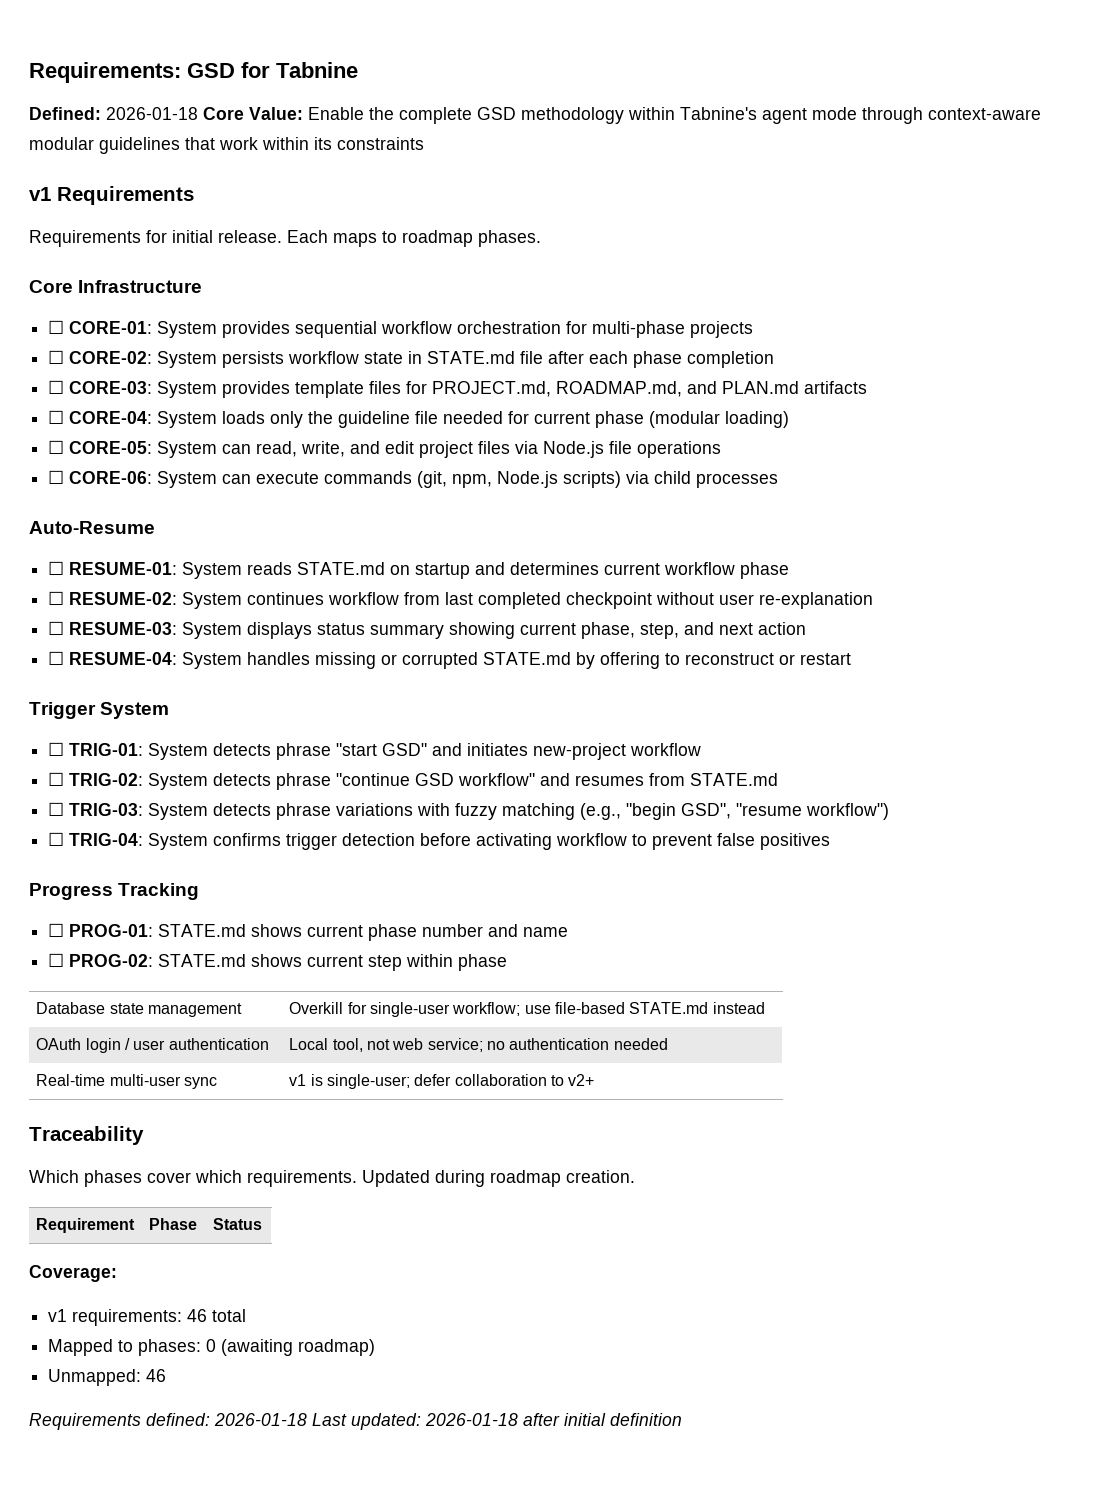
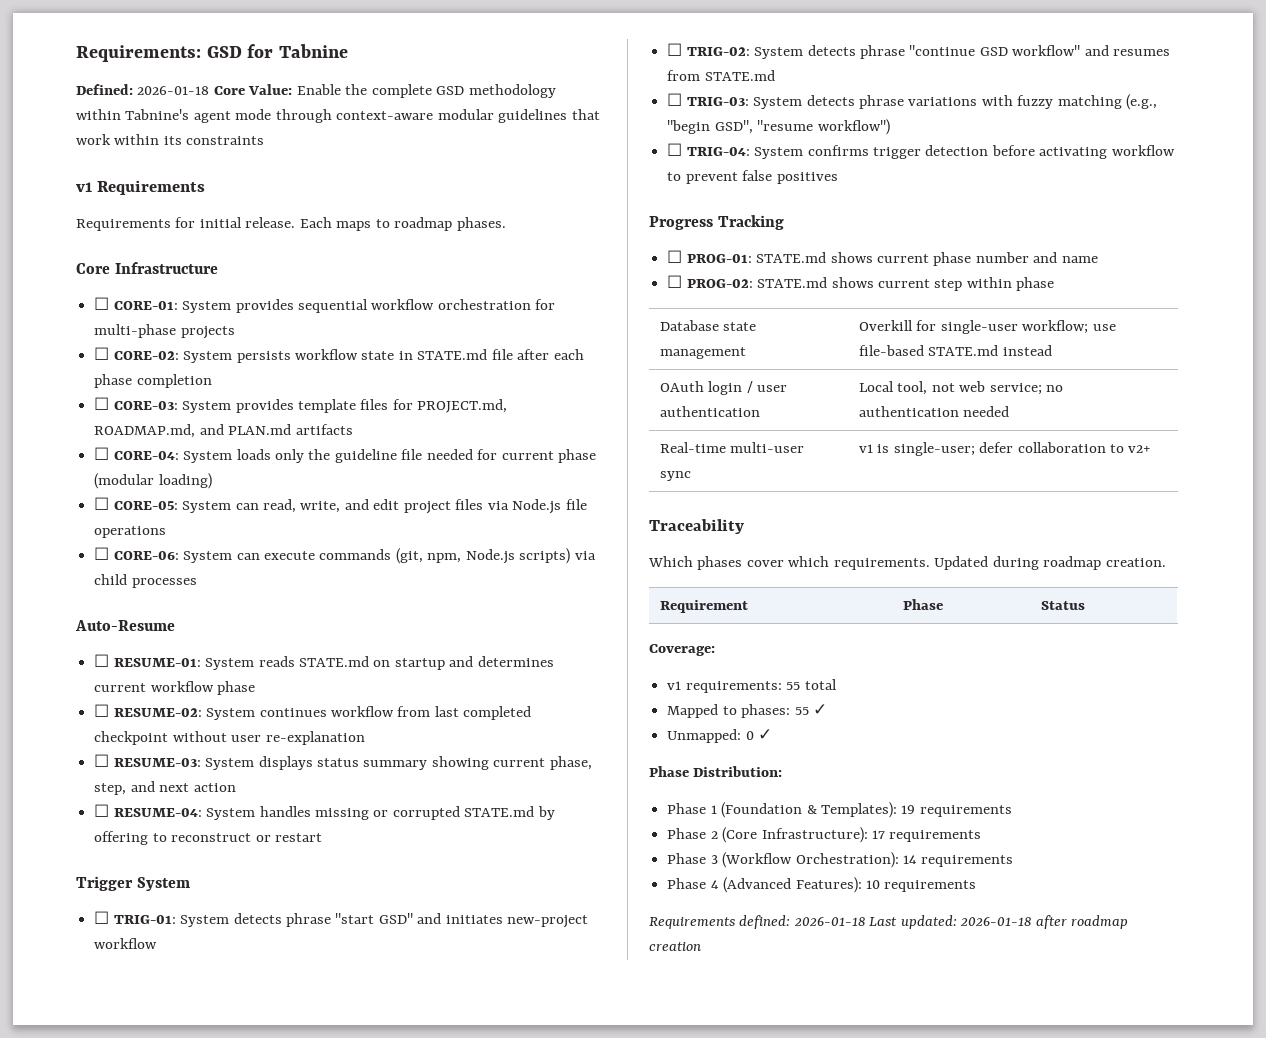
[187,1309,208,1322] 46 -> [786,682,801,690] 55
[206,1339,376,1356] [48,1369,167,1386] 0 (awaiting roadmap) // Unmapped: 46 -> [794,704,827,715] [667,729,773,743] [649,766,783,777] [667,802,1012,818] [667,827,982,843] [667,852,1014,868] [667,877,977,893] 55 ✓ // Unmapped: 0 ✓ // Phase Distribution: // Phase 1 (Foundation & Templates): 19 requirements // Phase 2 (Core Infrastructure): 17 requirements // Phase 3 (Workflow Orchestration): 14 requirements // Phase 4 (Advanced Features): 10 requirements
[564,1413,682,1426] initial definition -> [1071,915,1129,929] [649,942,701,951] roadmap creation

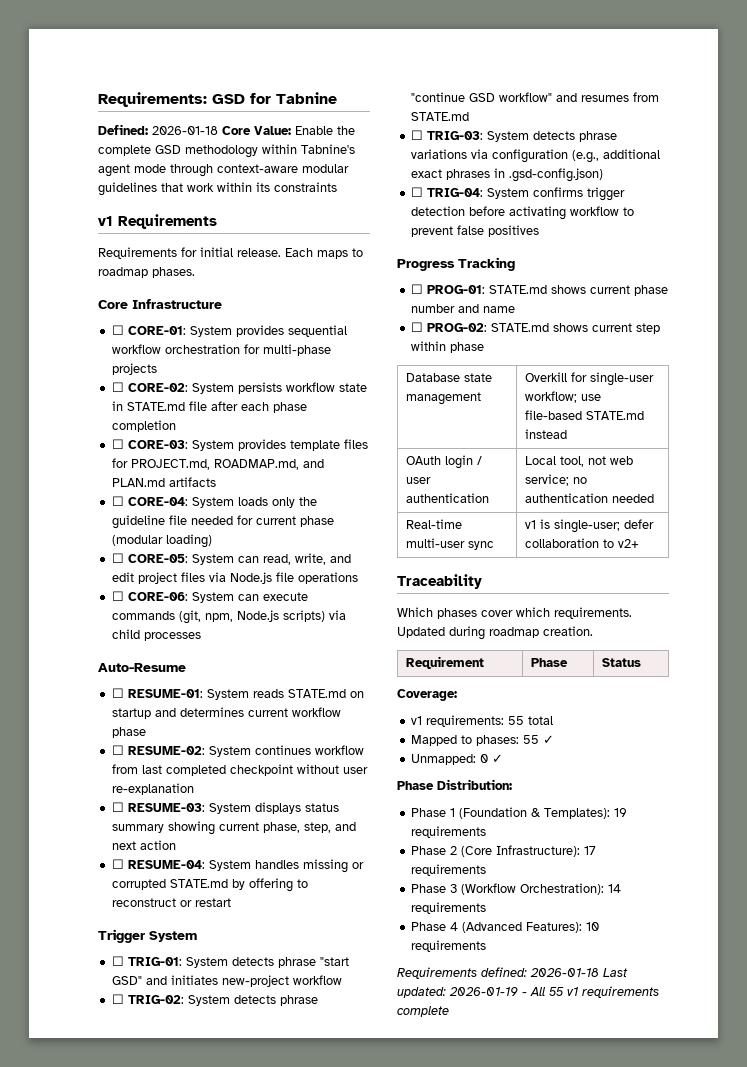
[981,94,1158,110] [667,119,890,135] with fuzzy matching (e.g., "begin GSD", "resume workflow") -> [470,149,660,163] [410,168,603,182] via configuration (e.g., additional exact phrases in .gsd-config.json)
[960,915,1129,929] [649,942,701,951] 2026-01-18 after roadmap creation -> [449,986,659,998] [397,1006,449,1017] 2026-01-19 - All 55 v1 requirements complete

